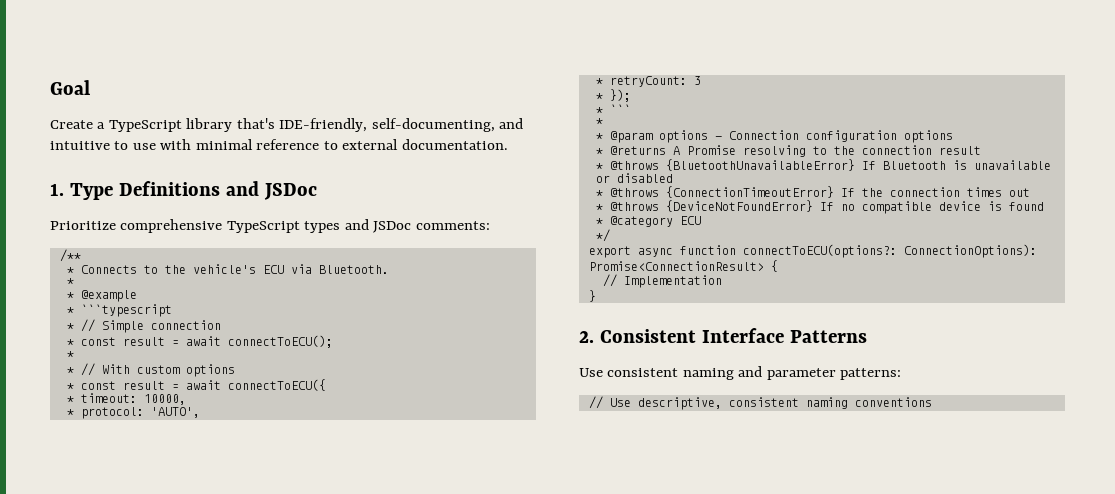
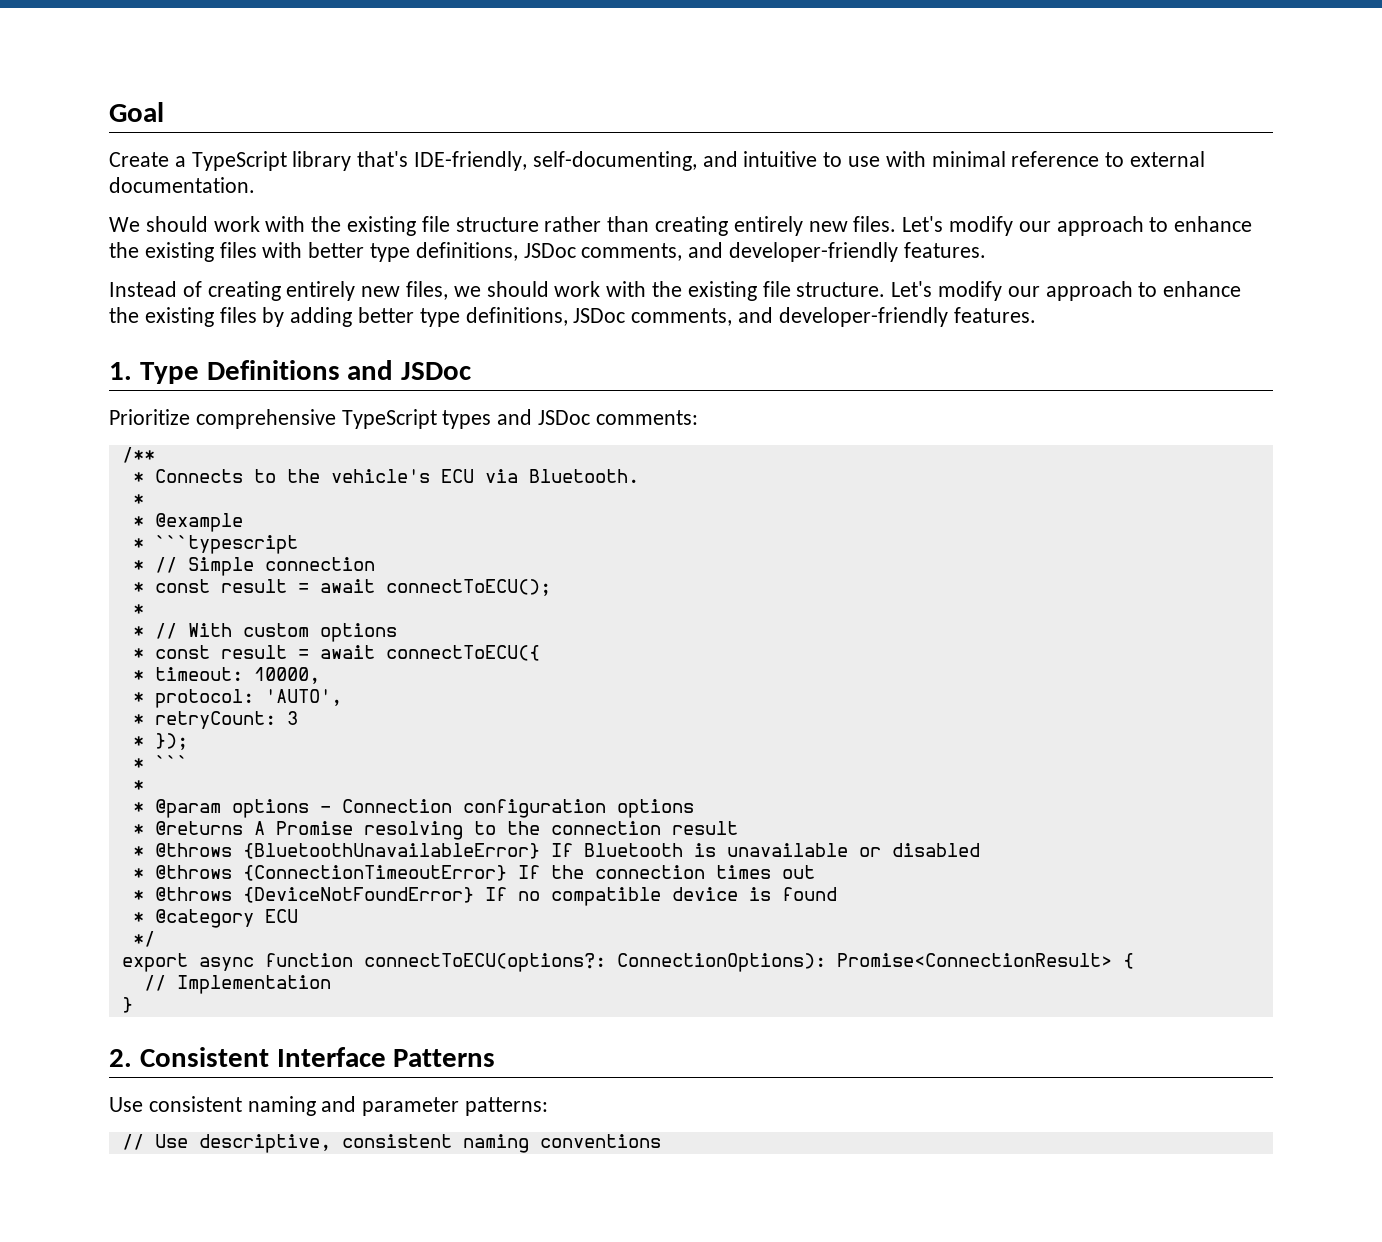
(508, 144) none -> [109,216,1253,236] [109,242,986,262] [109,281,1242,301] [109,307,1036,327] // We should work with the existing file structure rather than creating entirely new files. Let's modify our approach to enhance the existing files with better type definitions, JSDoc comments, and developer-friendly features. // Instead of creating entirely new files, we should work with the existing file structure. Let's modify our approach to enhance the existing files by adding better type definitions, JSDoc comments, and developer-friendly features.

